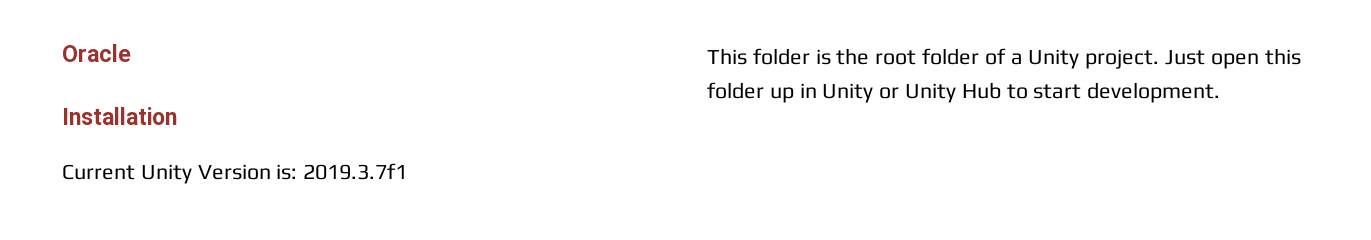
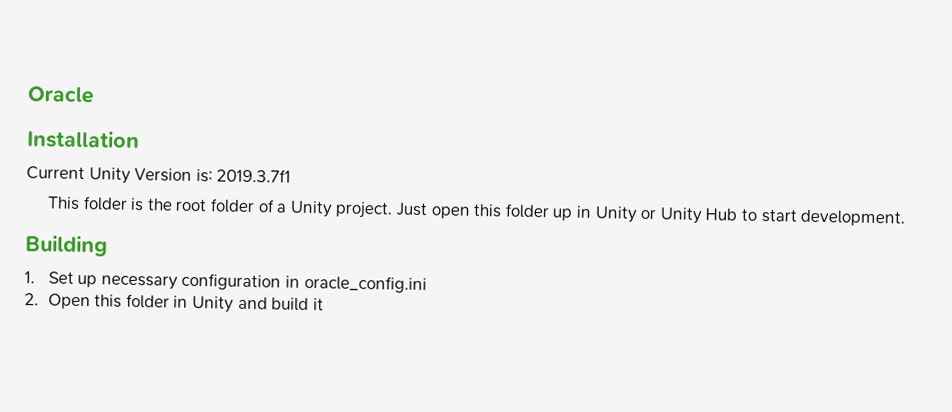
(1221, 92) none -> [25,235,108,257] [24,271,427,294] [24,293,324,313] // Building // 1. Set up necessary configuration in oracle_config.ini // 2. Open this folder in Unity and build it

